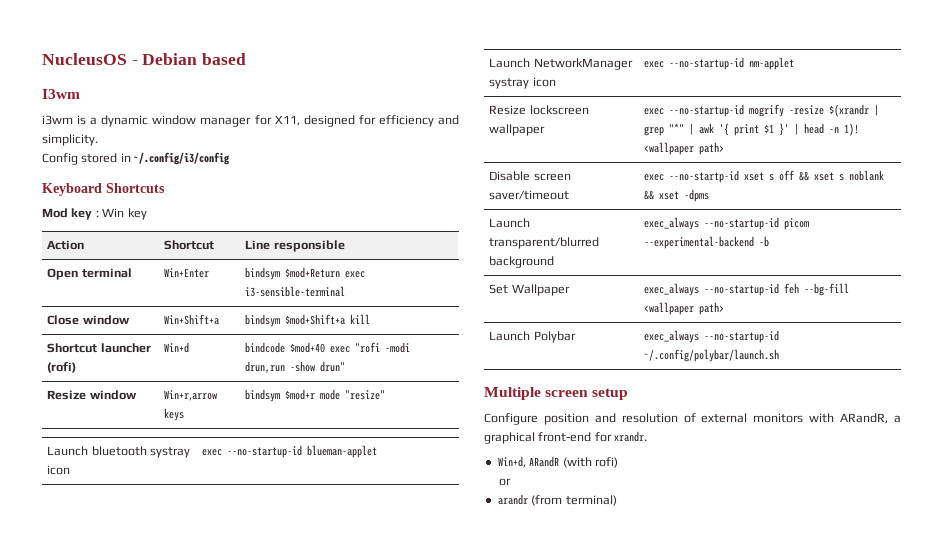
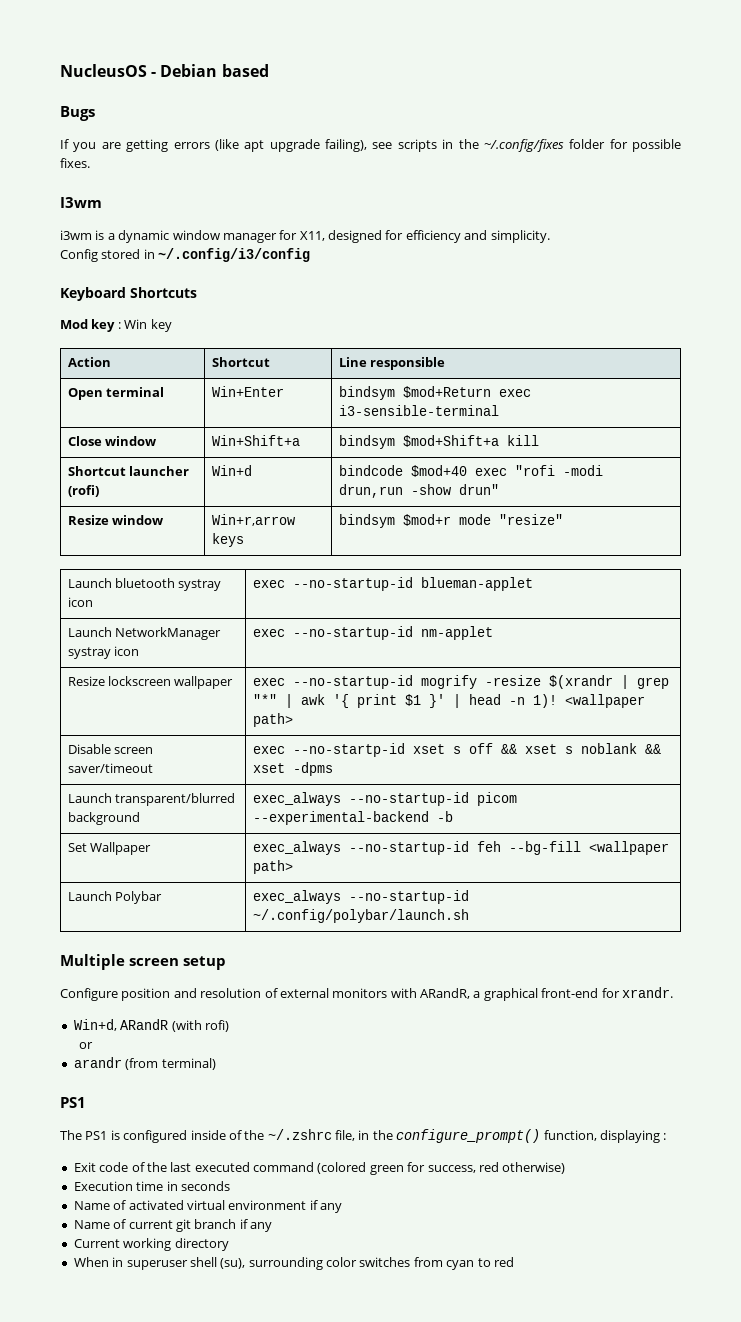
(247, 59) none -> [60,106,95,121] [60,139,681,152] [60,158,90,168] // Bugs // If you are getting errors (like apt upgrade failing), see scripts in the ~/.config/fixes folder for possible fixes.
(617, 500) none -> [60,1097,86,1108] [60,1129,667,1143] [73,1162,566,1175] [73,1181,230,1191] [73,1200,342,1213] [73,1219,272,1232] [73,1238,229,1251] [73,1257,514,1270] // PS1 // The PS1 is configured inside of the ~/.zshrc file, in the configure_prompt() function, displaying : // Exit code of the last executed command (colored green for success, red otherwise) // Execution time in seconds // Name of activated virtual environment if any // Name of current git branch if any // Current working directory // When in superuser shell (su), surrounding color switches from cyan to red

